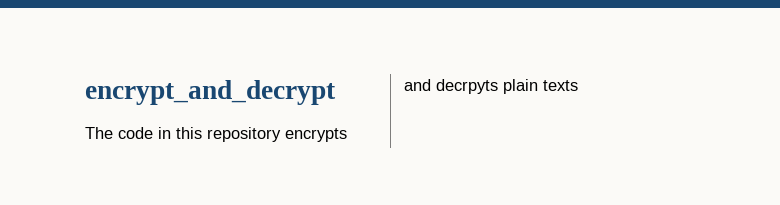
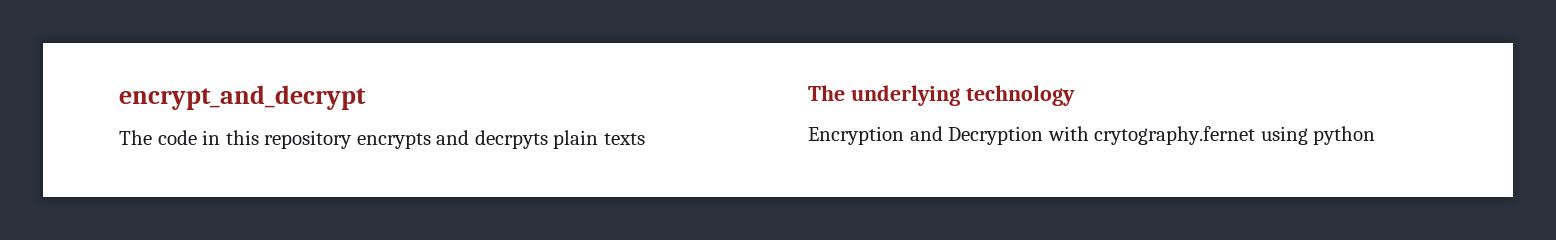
(578, 85) none -> [808,85,1075,106] [808,126,1376,145] // The underlying technology // Encryption and Decryption with crytography.fernet using python

